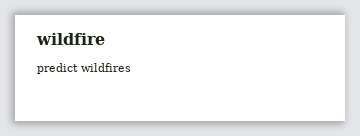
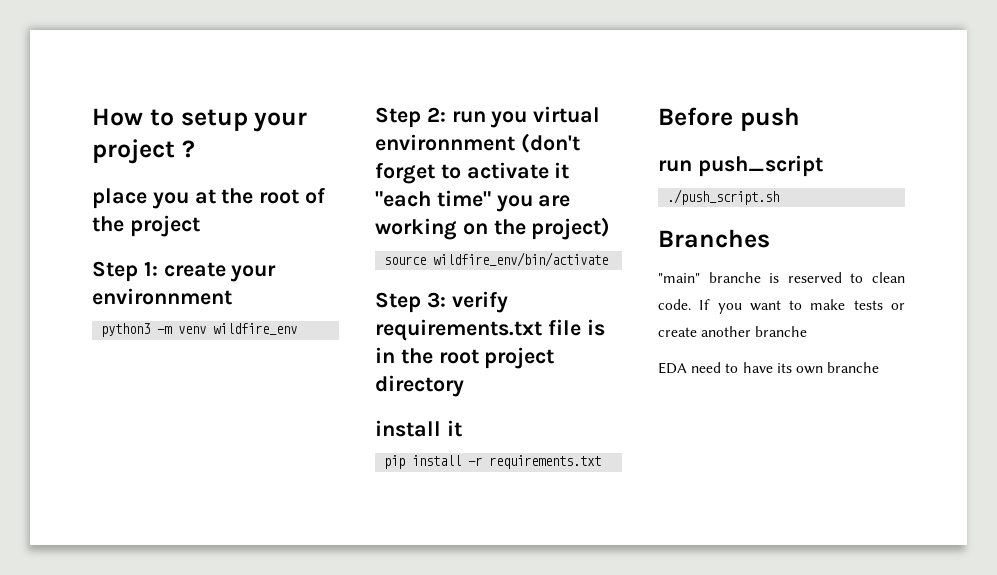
[36,33,105,45] [37,63,131,74] wildfire // predict wildfires -> [92,108,308,132] [92,139,195,164] [92,188,326,209] [92,215,200,237] [92,261,277,282] [92,288,232,305] [101,323,298,337] [375,106,601,128] [375,133,580,153] [375,162,570,184] [375,190,571,212] [375,217,611,240] [384,252,609,267] [375,291,508,313] [375,319,605,341] [375,347,555,369] [375,375,464,397] [375,420,462,437] [384,455,602,469] [658,107,800,131] [658,155,823,177] [667,189,780,205] [658,229,770,248] [658,272,905,283] [658,299,905,314] [658,326,808,337] [658,362,880,374] How to setup your project ? // place you at the root of the project // Step 1: create your environnment // python3 -m venv wildfire_env // Step 2: run you virtual environnment (don't forget to activate it "each time" you are working on the project) // source wildfire_env/bin/activate // Step 3: verify requirements.txt file is in the root project directory // install it // pip install -r requirements.txt // Before push // run push_script // ./push_script.sh // Branches // "main" branche is reserved to clean code. If you want to make tests or create another branche // EDA need to have its own branche

